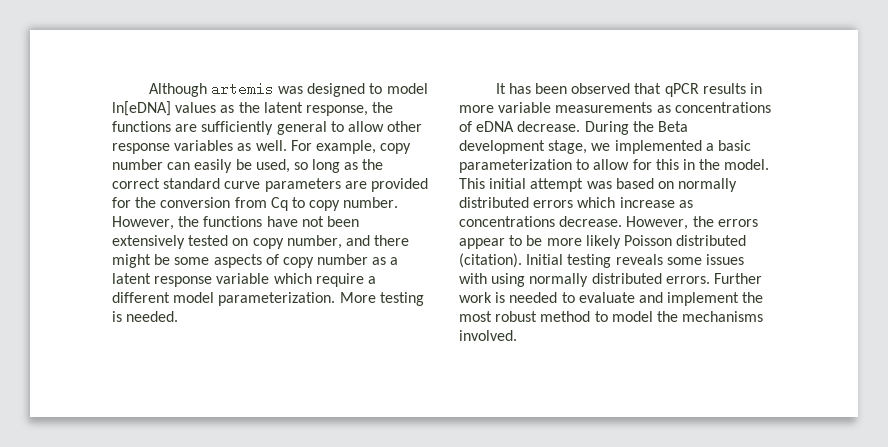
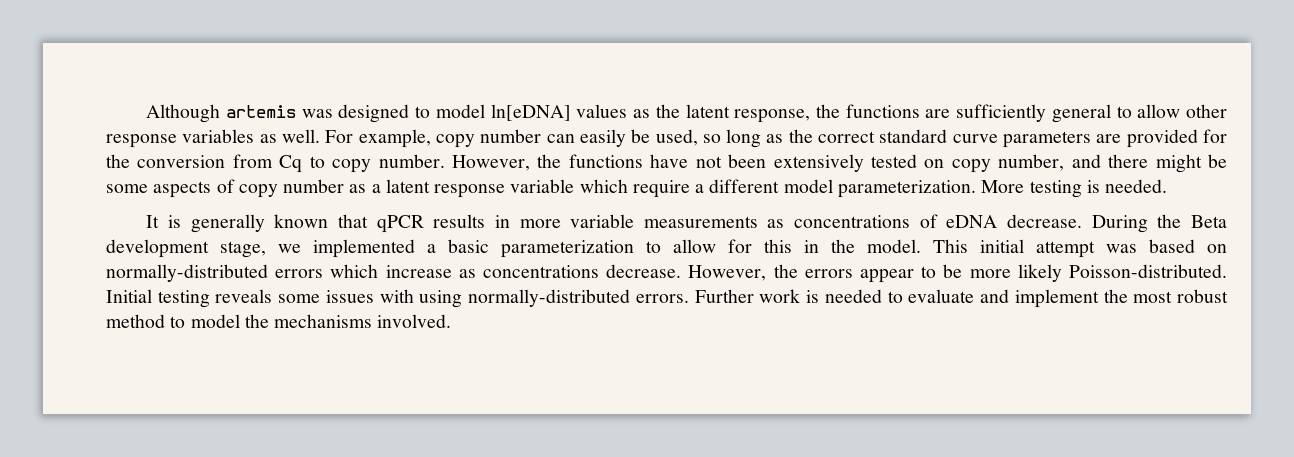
[508,83,631,94] has been observed -> [167,214,329,233] is generally known
[678,178,738,192] [459,197,529,208] normally distributed -> [106,264,268,282] normally-distributed
[623,235,747,246] [459,253,522,268] Poisson distributed (citation). -> [1069,264,1228,278] Poisson-distributed.
[529,273,662,287] normally distributed -> [468,289,631,307] normally-distributed

